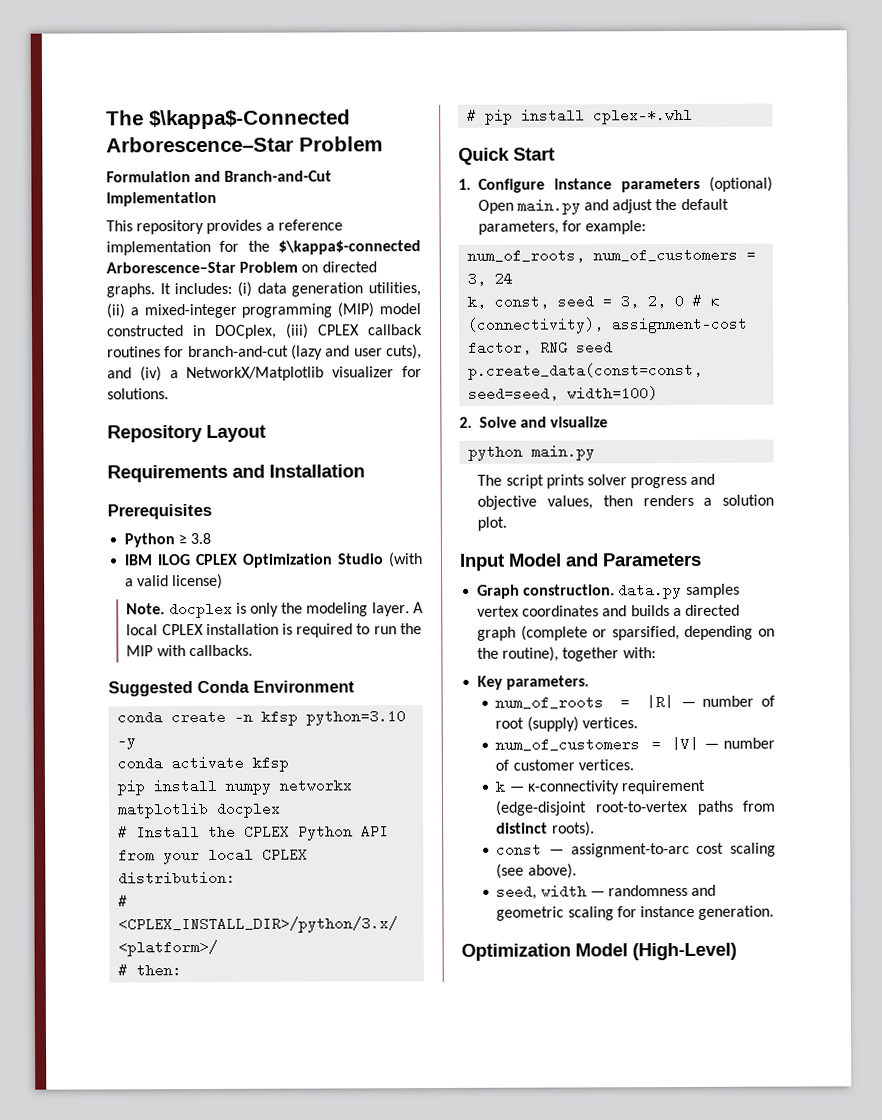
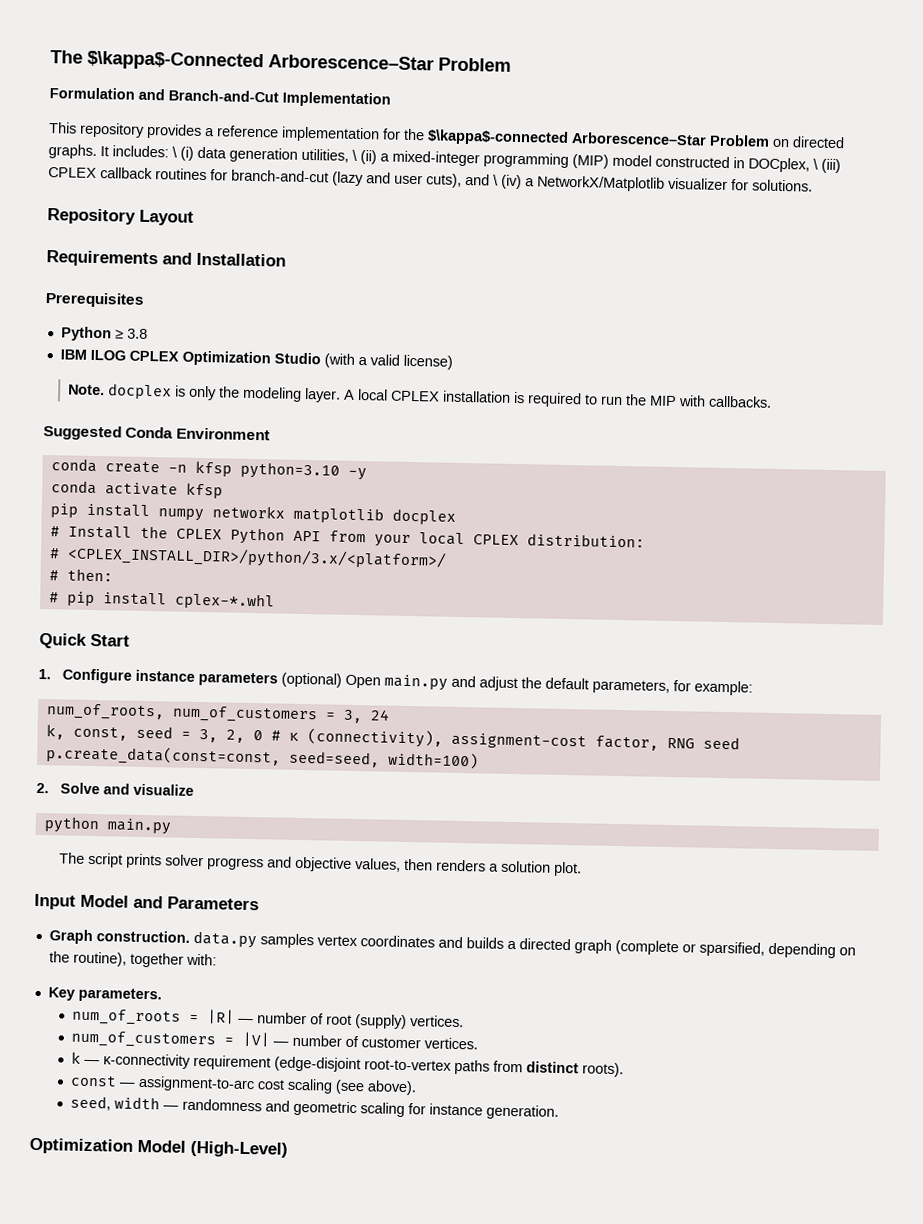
(233, 288) none -> [172,146,178,158] \
(421, 289) none -> [352,149,358,161] \
(277, 331) none -> [813,158,819,170] \
(132, 373) none -> [493,174,499,186] \

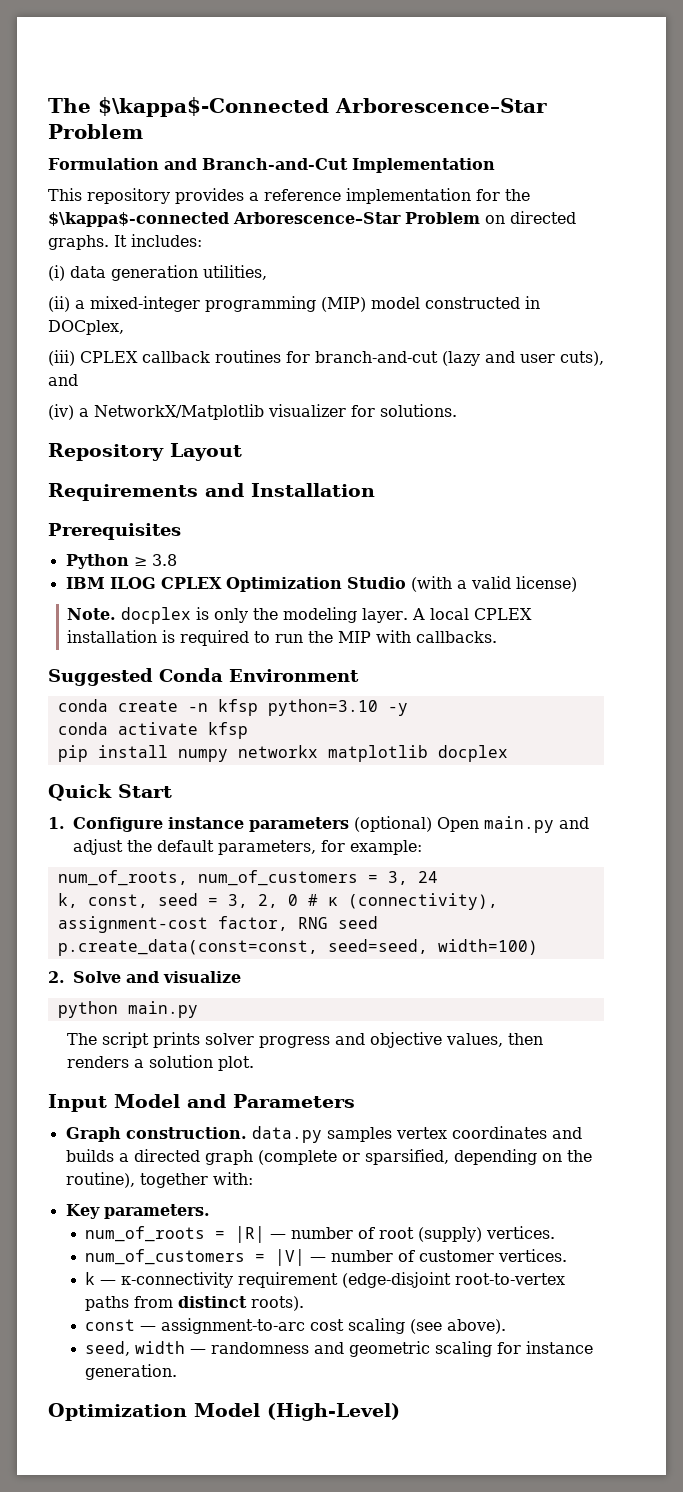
[172,146,178,158] \ -> (202, 240) //
[352,149,358,161] \ -> (267, 272) //
[813,158,819,170] \ -> (124, 327) //
[493,174,499,186] \ -> (78, 380) //
[49,525,645,548] [48,545,447,570] [48,568,113,582] [48,591,275,610] // # Install the CPLEX Python API from your local CPLEX distribution: // # <CPLEX_INSTALL_DIR>/python/3.x/<platform>/ // # then: // # pip install cplex-*.whl -> (508, 753) none

